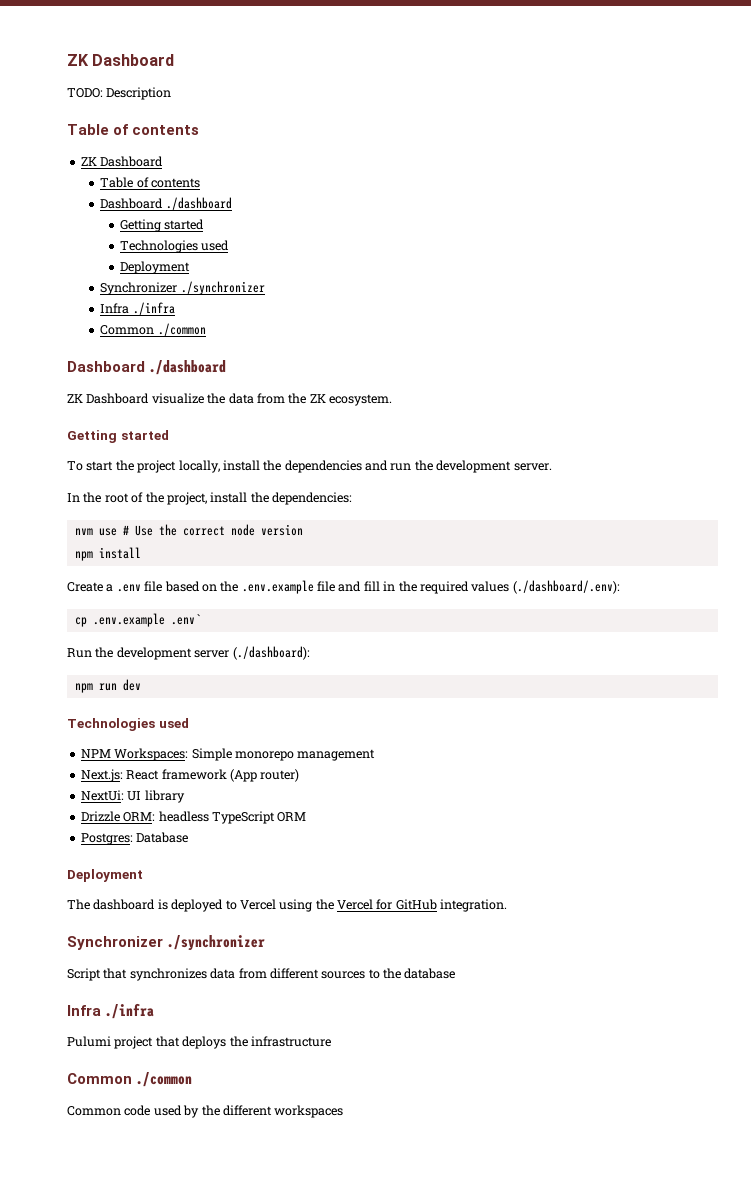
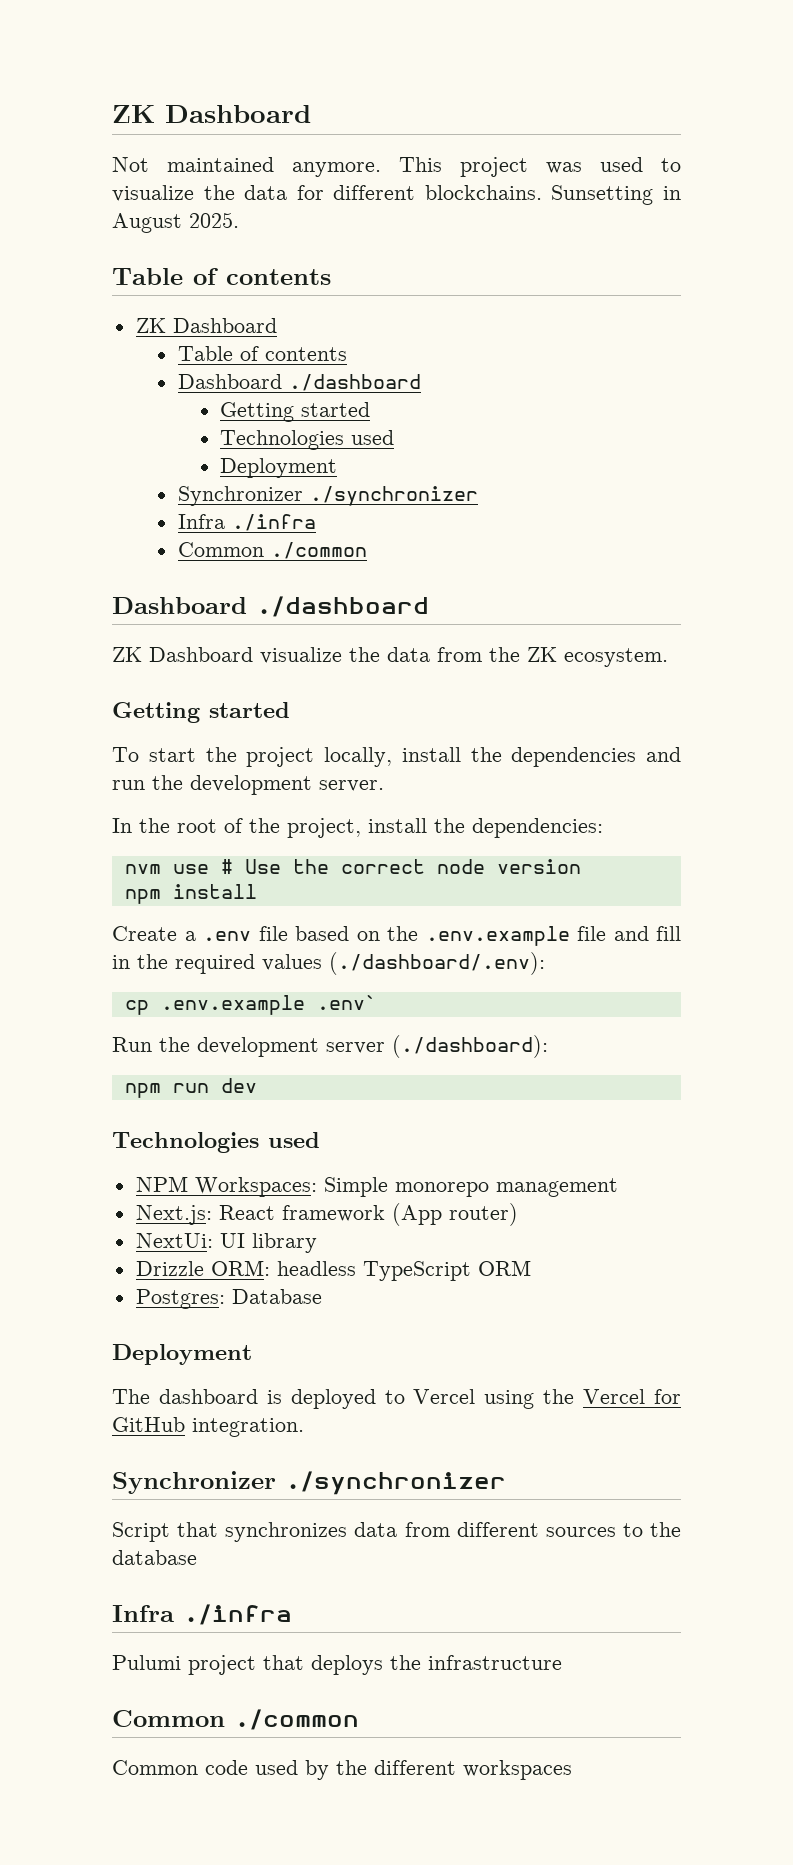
[67,54,175,66] [67,87,172,100] ZK Dashboard // TODO: Description -> [112,105,311,123] [112,157,681,177] [112,185,681,205] [112,212,239,233] ZK Dashboard // Not maintained anymore. This project was used to visualize the data for different blockchains. Sunsetting in August 2025.

